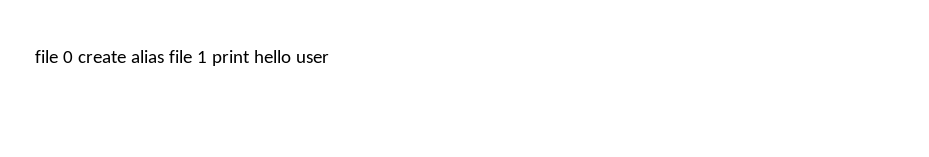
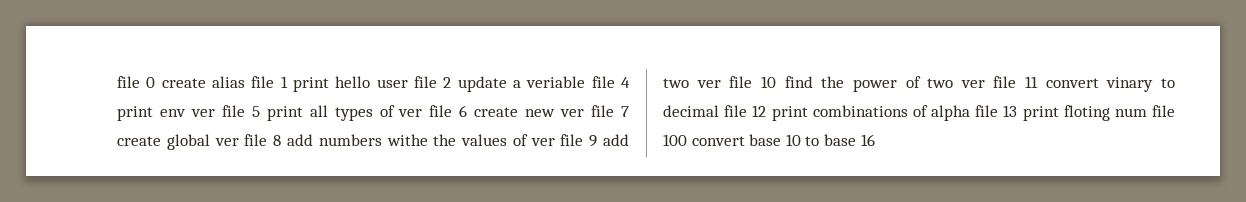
(329, 58) none -> [414,76,630,92] [117,105,629,121] [117,134,629,150] [663,76,1175,92] [663,105,1175,121] [663,134,875,146] file 2 update a veriable file 4 print env ver file 5 print all types of ver file 6 create new ver file 7 create global ver file 8 add numbers withe the values of ver file 9 add two ver file 10 find the power of two ver file 11 convert vinary to decimal file 12 print combinations of alpha file 13 print floting num file 100 convert base 10 to base 16

